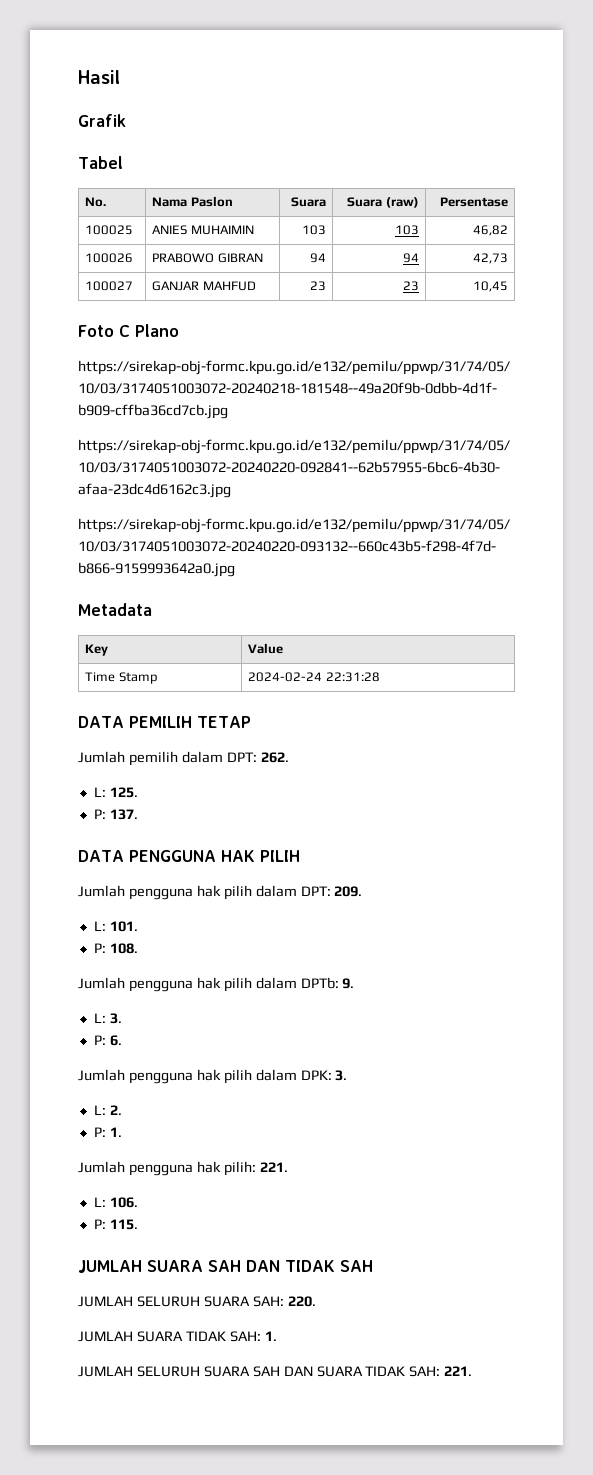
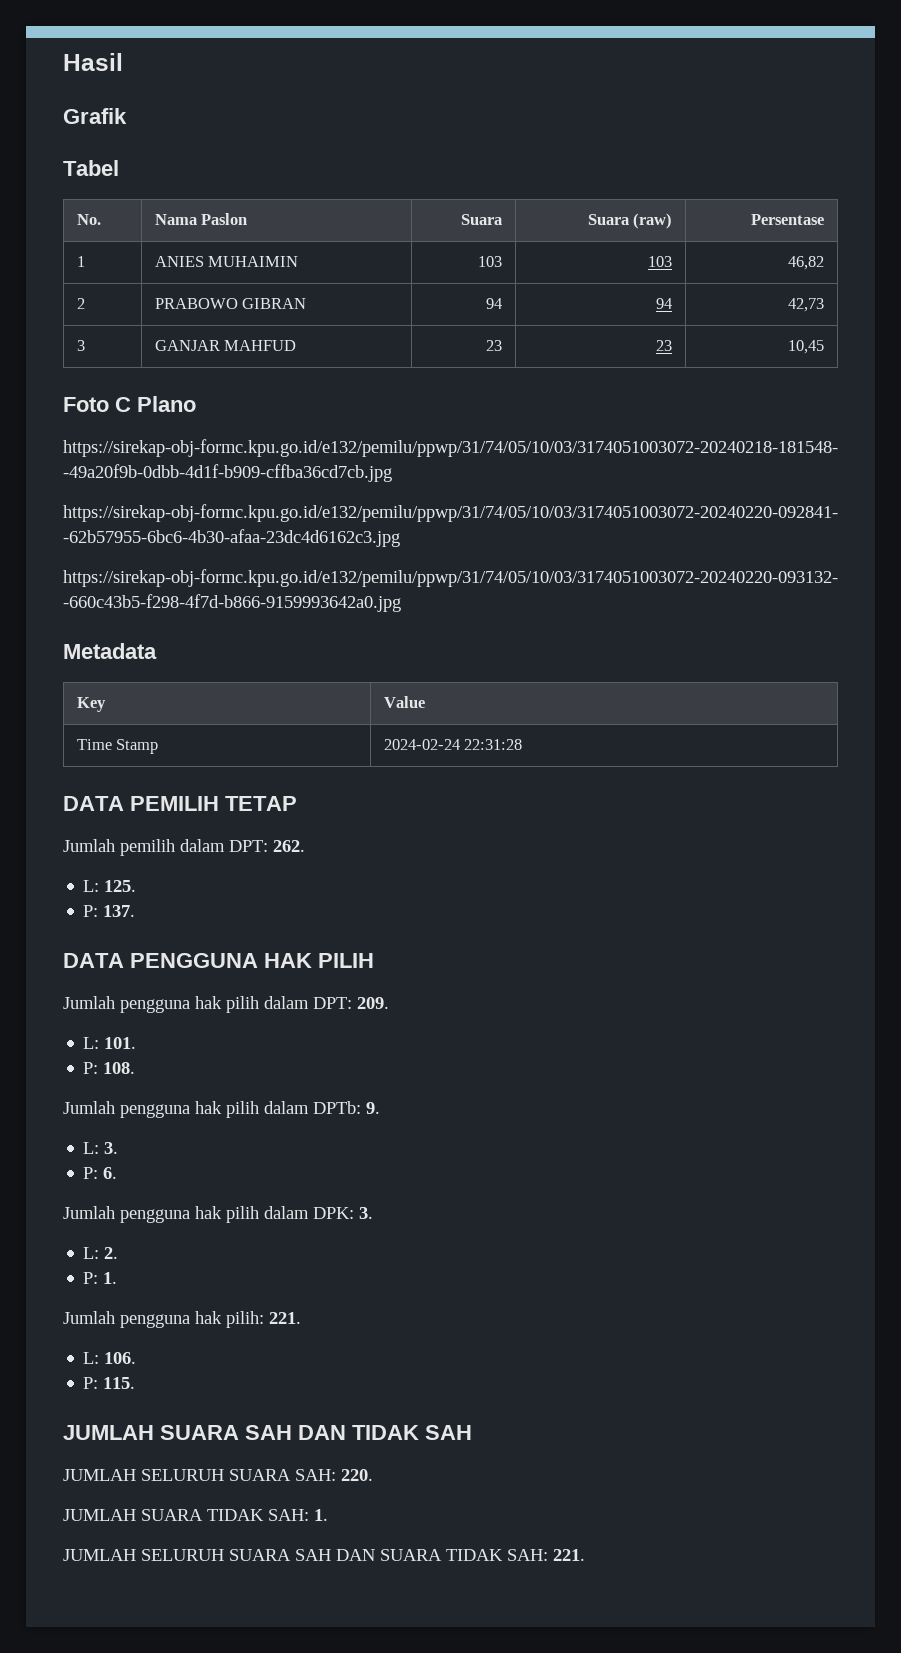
[85,225,134,235] 100025 -> [76,256,85,267] 1
[85,253,134,263] 100026 -> [76,298,85,309] 2
[85,281,134,291] 100027 -> [76,340,85,351] 3

